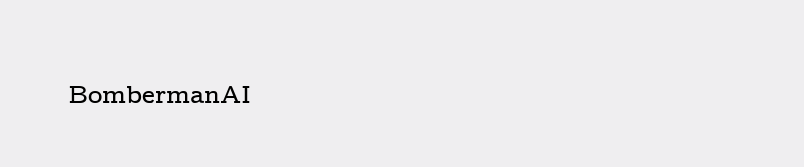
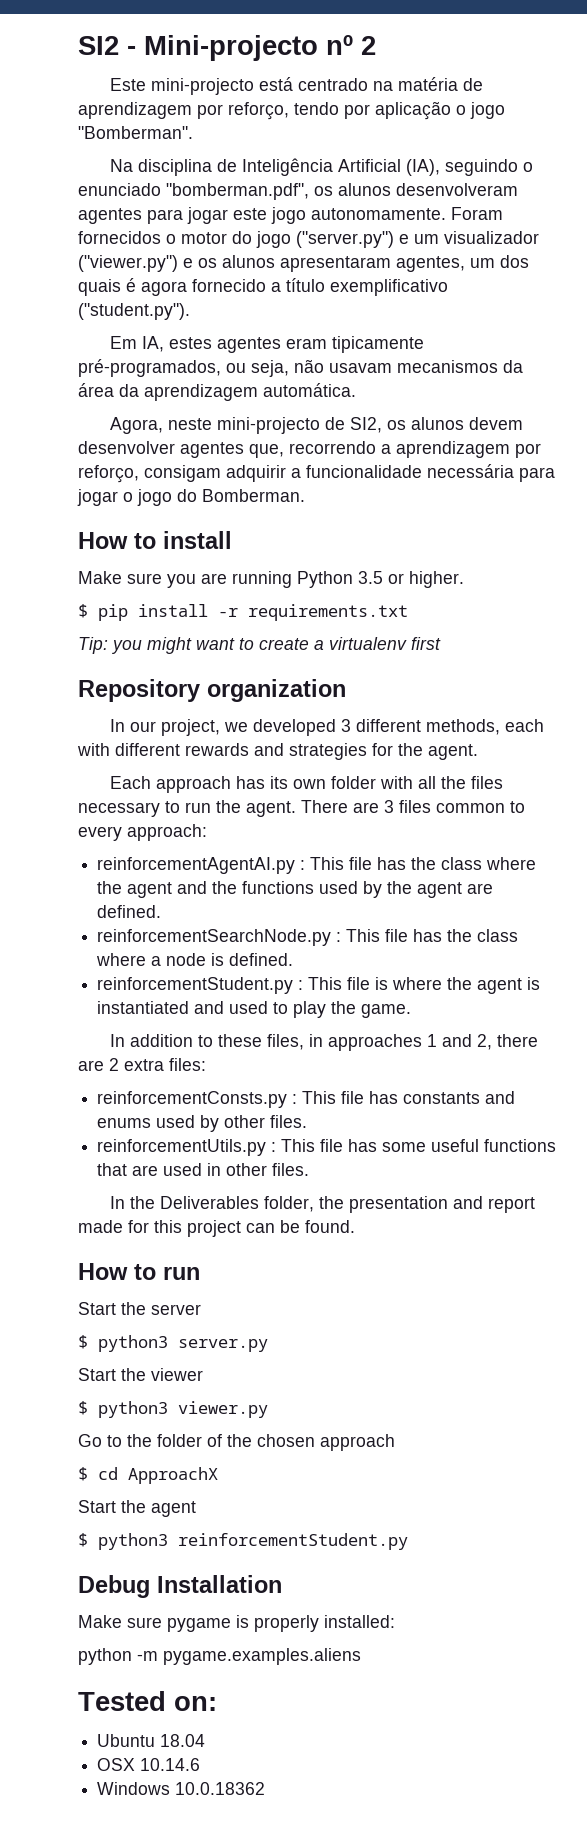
[68,86,251,103] BombermanAI -> [78,35,376,61] [109,77,483,95] [78,101,505,120] [78,126,193,139] [109,158,533,176] [78,183,518,200] [78,207,503,224] [78,231,539,248] [78,255,529,272] [78,278,448,296] [78,303,190,320] [109,336,424,353] [78,359,523,377] [78,383,356,401] [109,417,523,434] [78,441,541,458] [78,464,555,483] [77,489,305,506] [78,531,232,549] [78,571,464,588] [78,604,408,621] [78,637,441,654] [78,679,346,702] [109,719,544,736] [77,743,478,760] [109,776,503,793] [78,800,525,817] [78,824,207,841] [97,857,537,874] [97,881,494,898] [97,905,162,918] [97,929,519,946] [96,953,294,966] [97,977,541,994] [97,1001,412,1018] [109,1034,538,1051] [78,1058,206,1071] [97,1091,516,1108] [97,1115,308,1132] [97,1139,557,1156] [97,1163,310,1176] [109,1196,535,1213] [78,1220,355,1237] [78,1263,200,1280] [78,1302,201,1315] [78,1335,268,1352] [78,1368,203,1381] [78,1401,268,1418] [78,1434,395,1451] [78,1467,218,1484] [78,1500,196,1517] [78,1533,408,1550] [78,1575,282,1598] [78,1615,395,1632] [78,1648,361,1665] [78,1691,217,1711] [97,1734,206,1747] [97,1758,201,1771] [97,1782,266,1795] SI2 - Mini-projecto nº 2 // Este mini-projecto está centrado na matéria de aprendizagem por reforço, tendo por aplicação o jogo "Bomberman". // Na disciplina de Inteligência Artificial (IA), seguindo o enunciado "bomberman.pdf", os alunos desenvolveram agentes para jogar este jogo autonomamente. Foram fornecidos o motor do jogo ("server.py") e um visualizador ("viewer.py") e os alunos apresentaram agentes, um dos quais é agora fornecido a título exemplificativo ("student.py"). // Em IA, estes agentes eram tipicamente pré-programados, ou seja, não usavam mecanismos da área da aprendizagem automática. // Agora, neste mini-projecto de SI2, os alunos devem desenvolver agentes que, recorrendo a aprendizagem por reforço, consigam adquirir a funcionalidade necessária para jogar o jogo do Bomberman. // How to install // Make sure you are running Python 3.5 or higher. // $ pip install -r requirements.txt // Tip: you might want to create a virtualenv first // Repository organization // In our project, we developed 3 different methods, each with different rewards and strategies for the agent. // Each approach has its own folder with all the files necessary to run the agent. There are 3 files common to every approach: // reinforcementAgentAI.py : This file has the class where the agent and the functions used by the agent are defined. // reinforcementSearchNode.py : This file has the class where a node is defined. // reinforcementStudent.py : This file is where the agent is instantiated and used to play the game. // In addition to these files, in approaches 1 and 2, there are 2 extra files: // reinforcementConsts.py : This file has constants and enums used by other files. // reinforcementUtils.py : This file has some useful functions that are used in other files. // In the Deliverables folder, the presentation and report made for this project can be found. // How to run // Start the server // $ python3 server.py // Start the viewer // $ python3 viewer.py // Go to the folder of the chosen approach // $ cd ApproachX // Start the agent // $ python3 reinforcementStudent.py // Debug Installation // Make sure pygame is properly installed: // python -m pygame.examples.aliens // Tested on: // Ubuntu 18.04 // OSX 10.14.6 // Windows 10.0.18362

